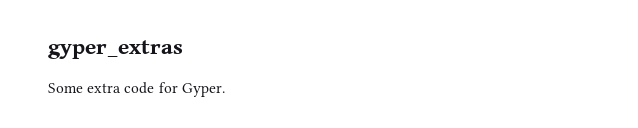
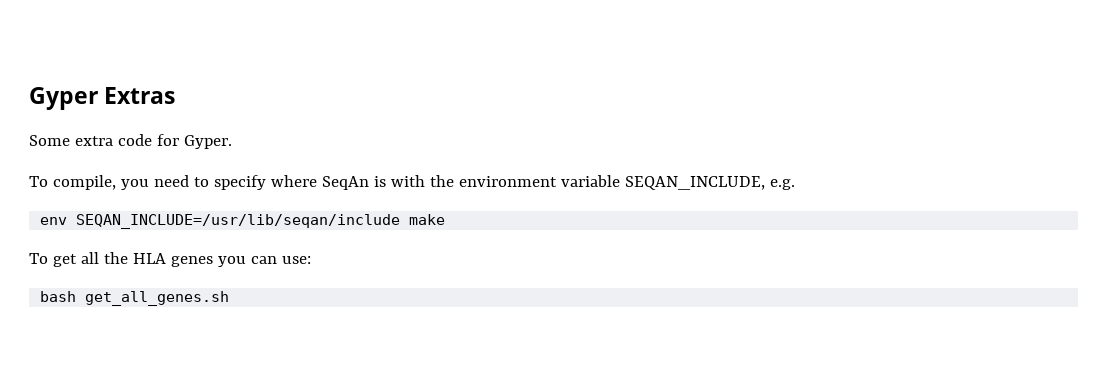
[48,40,183,59] gyper_extras -> [29,87,176,110] Gyper Extras
(225, 90) none -> [29,175,795,190] [40,214,446,229] [29,252,311,267] [40,291,230,306] // To compile, you need to specify where SeqAn is with the environment variable SEQAN_INCLUDE, e.g. // env SEQAN_INCLUDE=/usr/lib/seqan/include make // To get all the HLA genes you can use: // bash get_all_genes.sh

